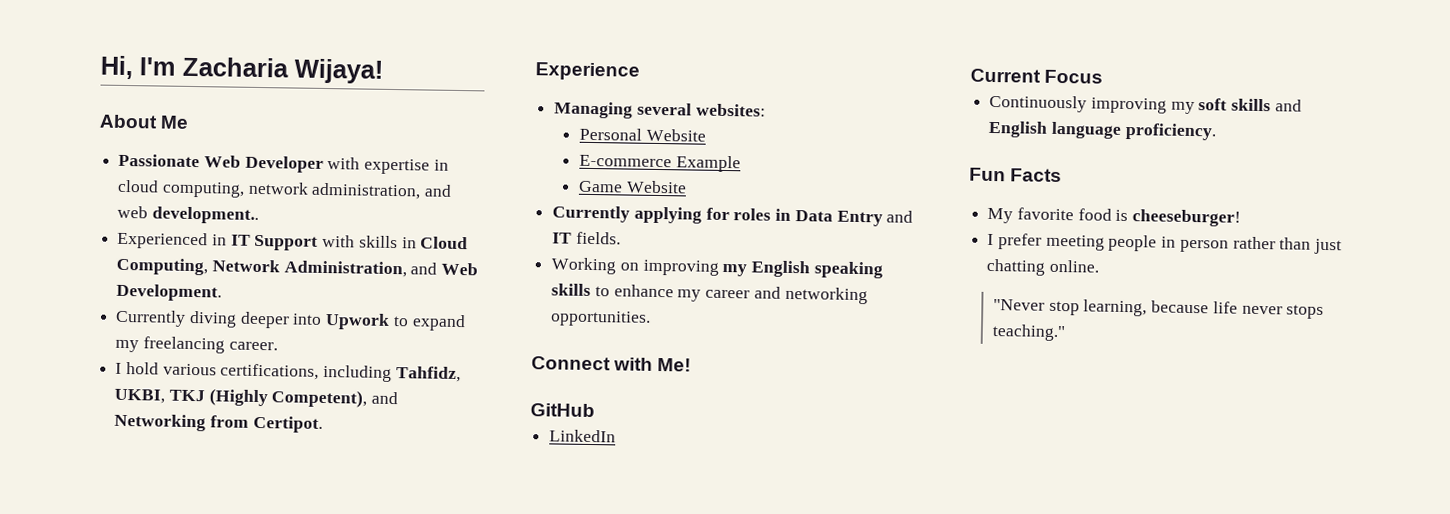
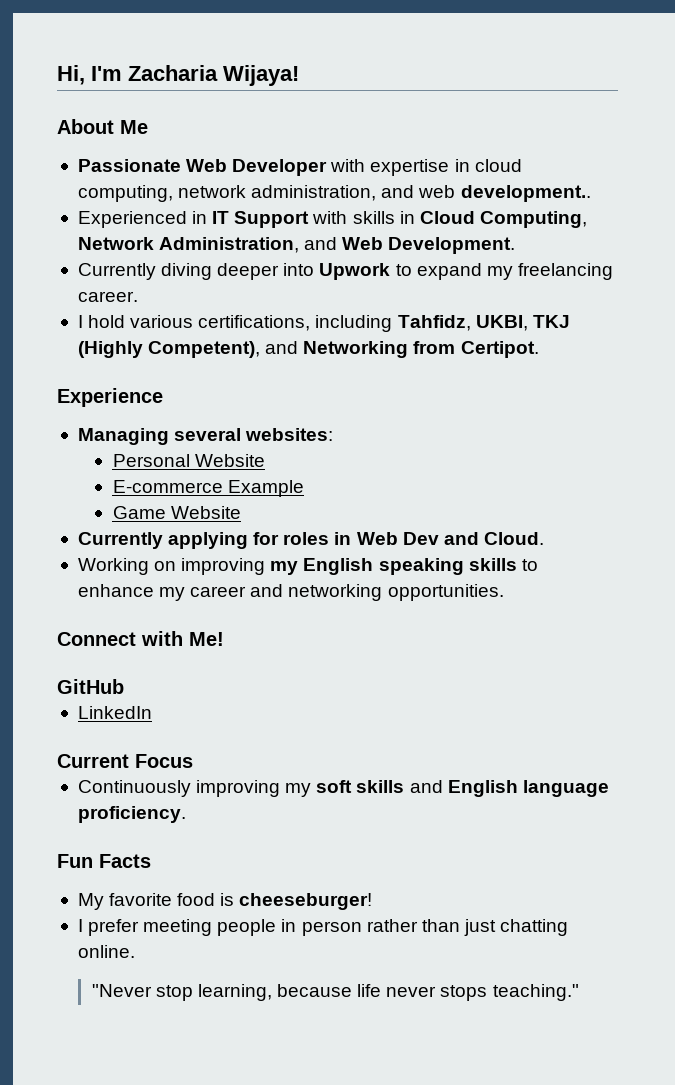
[794,210,914,227] [552,231,621,245] Data Entry and IT fields. -> [356,532,544,545] Web Dev and Cloud.

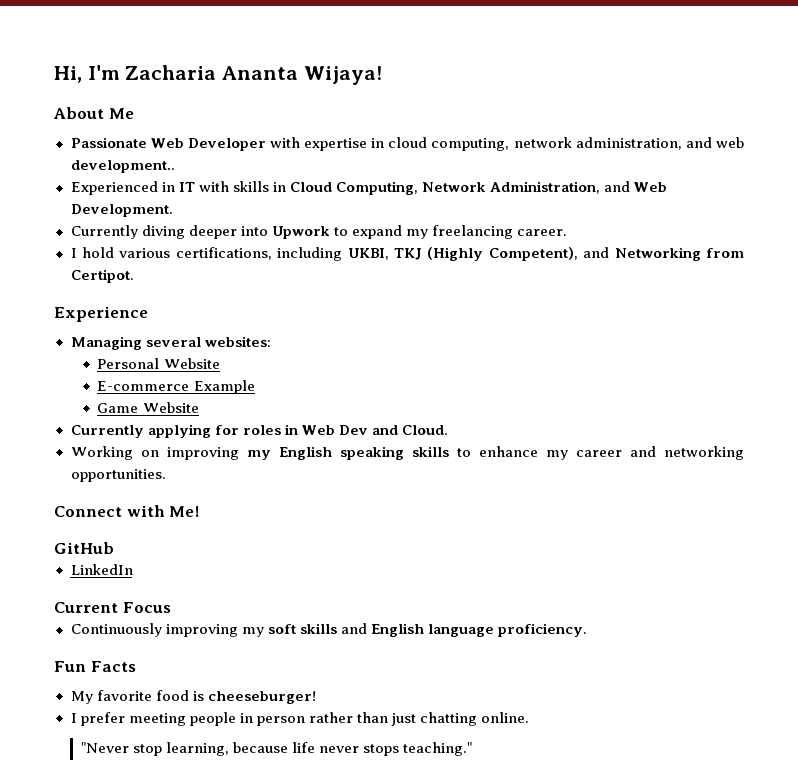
(218, 73) none -> [222,66,299,80] Ananta
[234,211,310,228] Support -> (195, 187) none
[397,315,471,331] Tahfidz, -> (343, 254) none

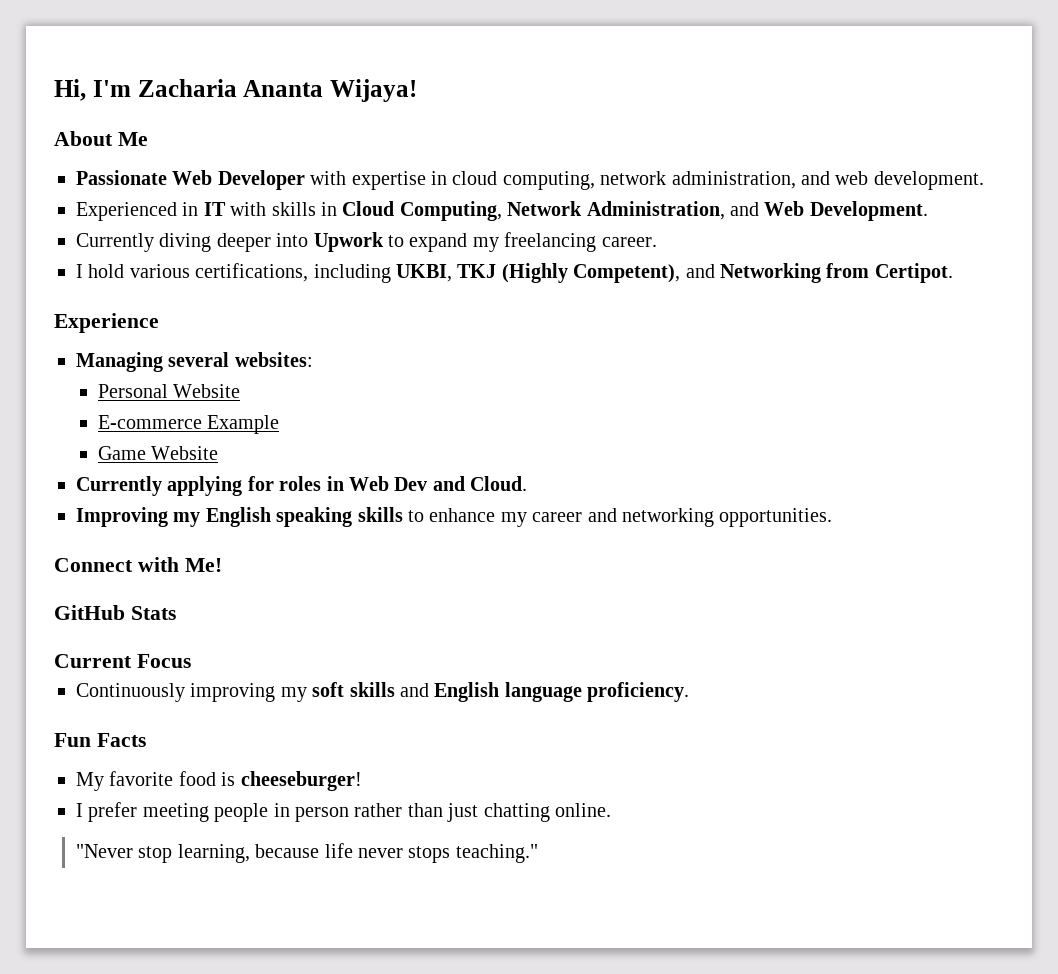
[70,160,175,173] development.. -> [873,171,984,190] development.
[70,446,239,460] Working on improving -> [76,507,168,527] Improving
[70,564,133,575] // LinkedIn -> [130,606,176,620] Stats

